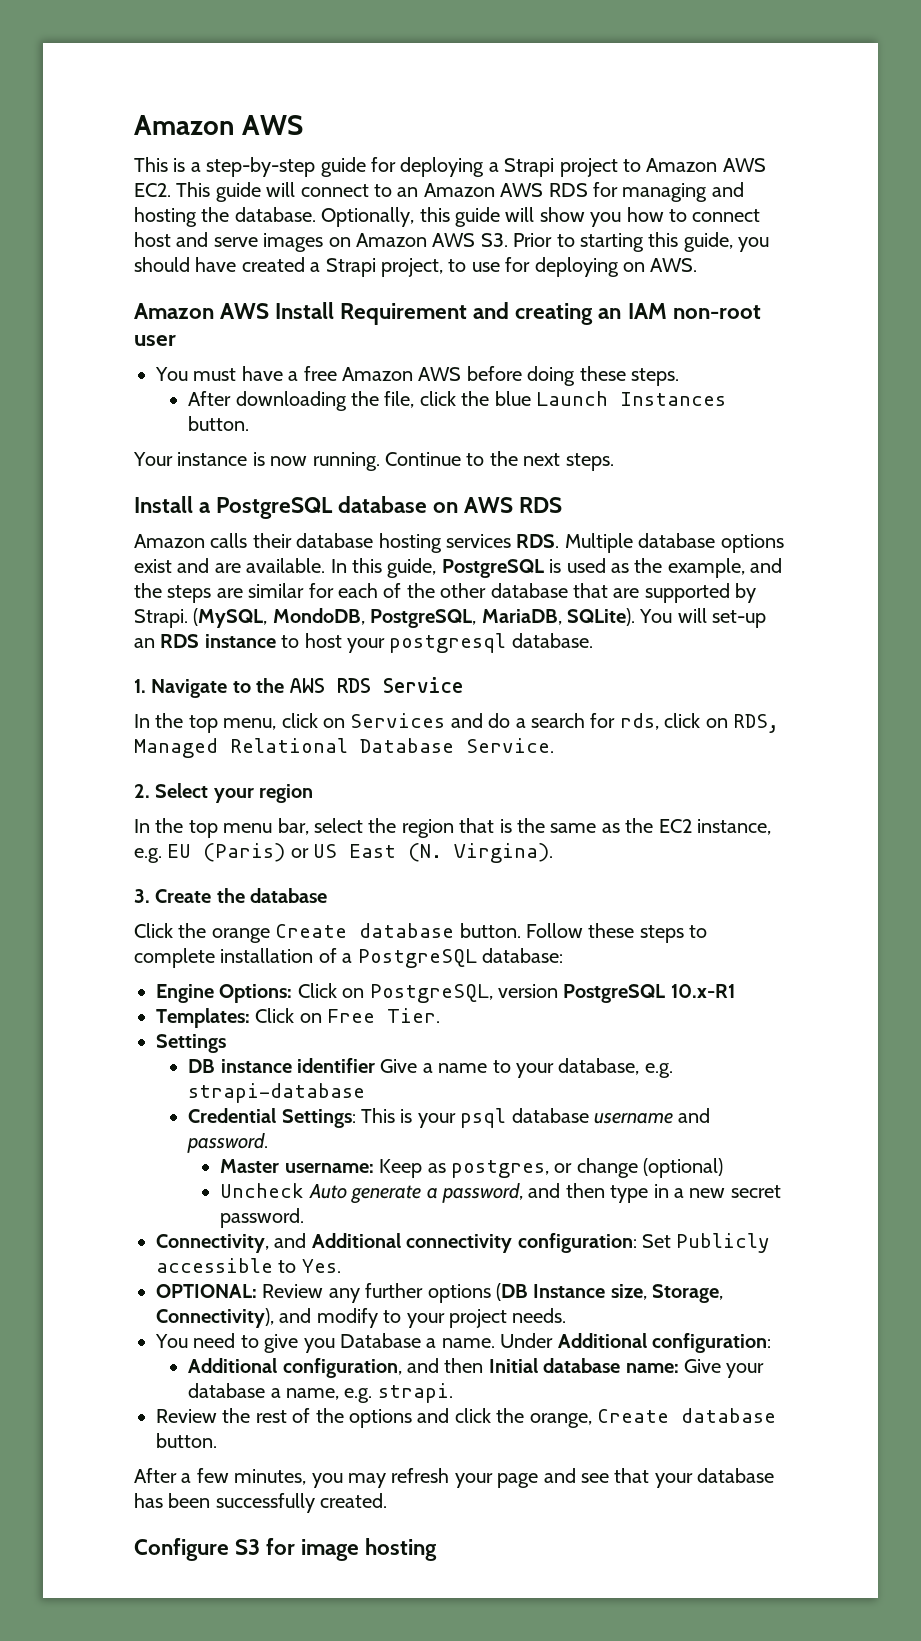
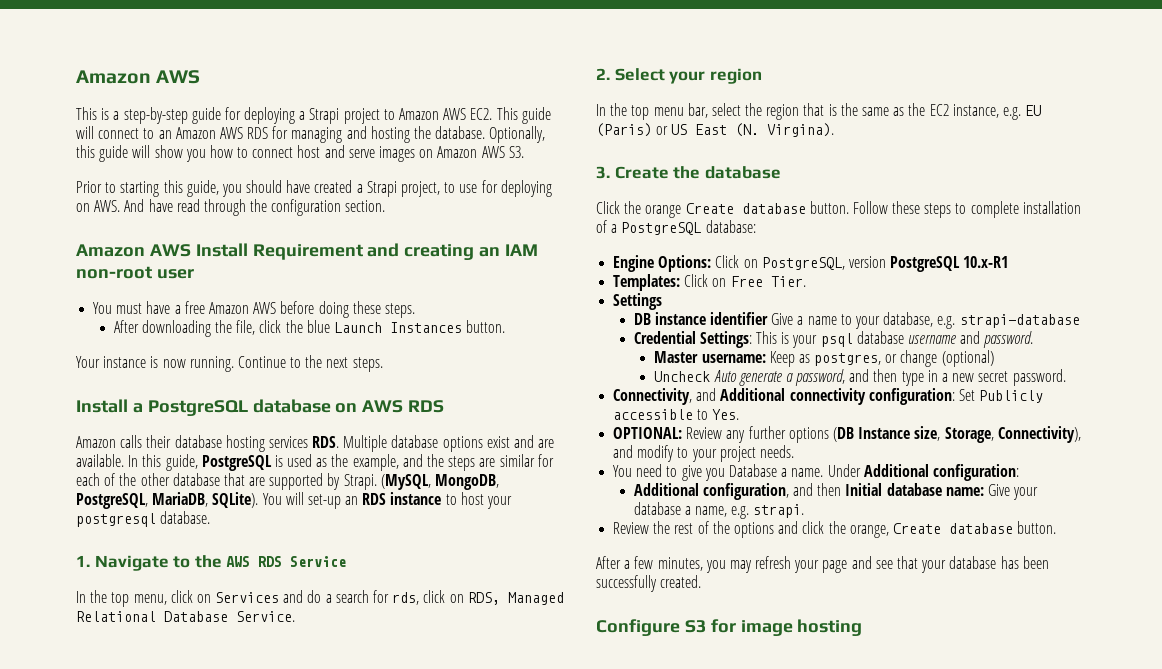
(508, 240) none -> (524, 152) //
(698, 265) none -> [124,199,386,216] And have read through the configuration section.
[272,608,365,625] MondoDB, -> [435,474,500,490] MongoDB,

